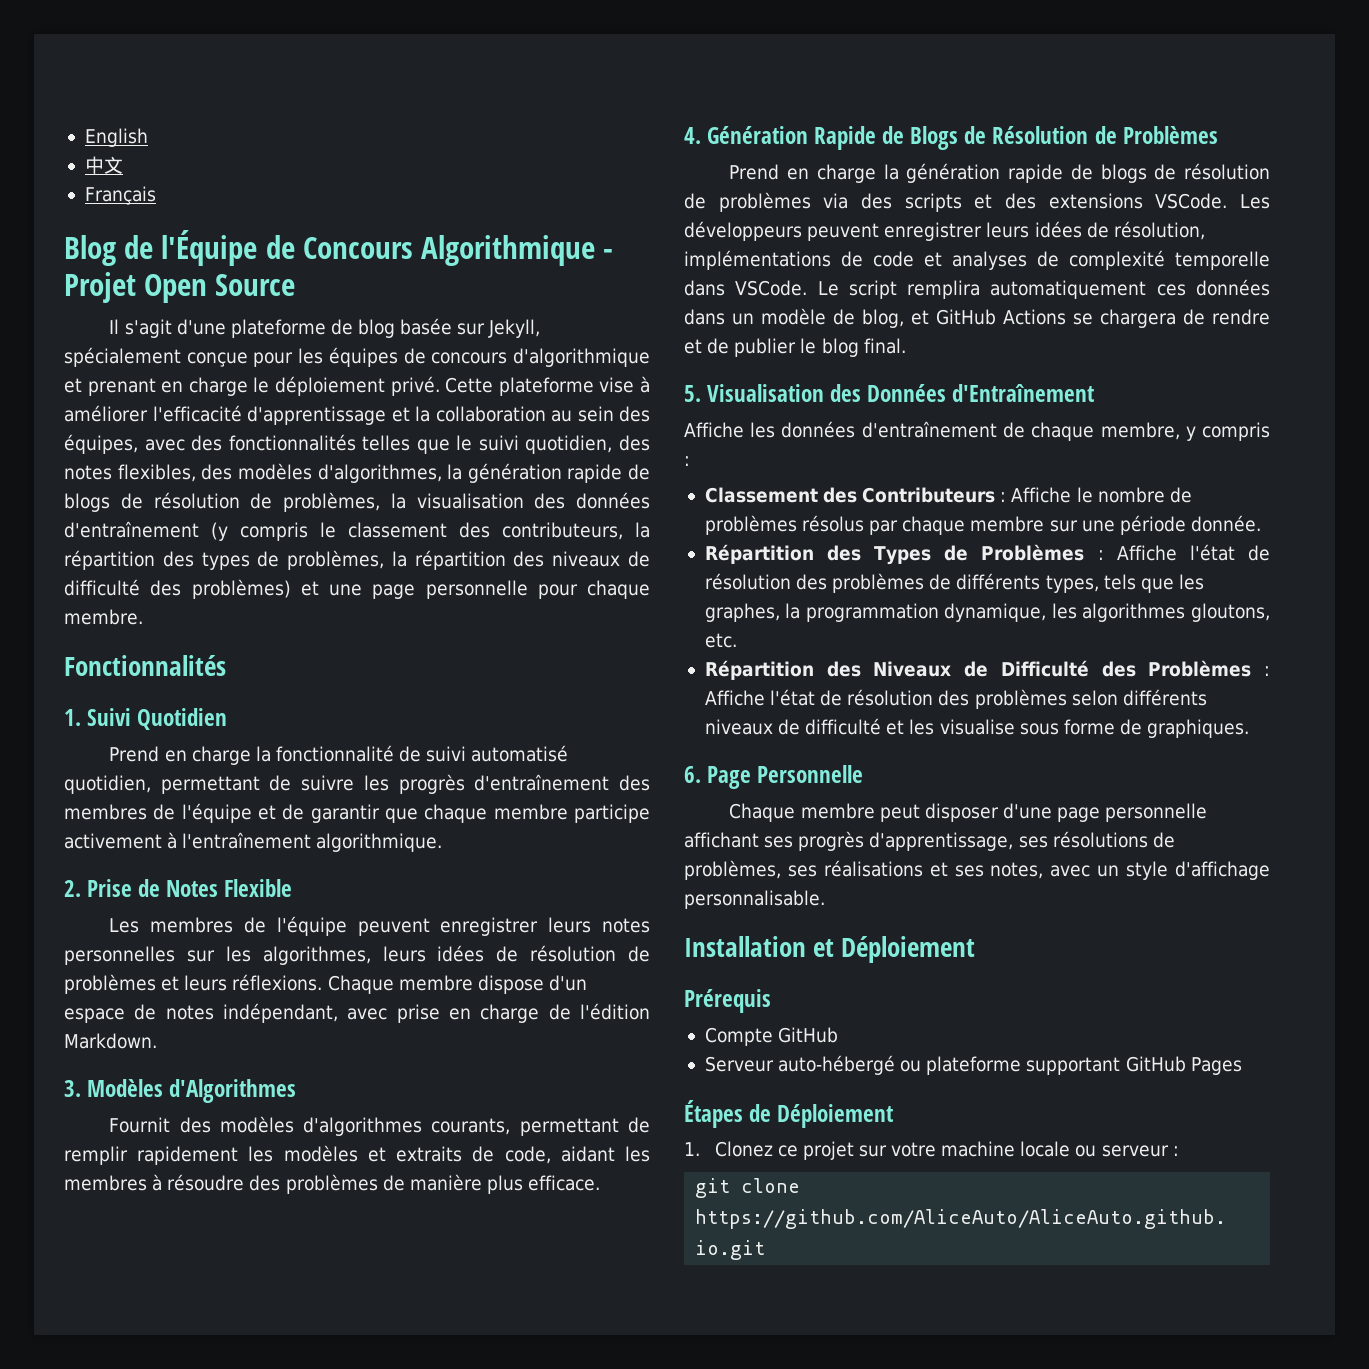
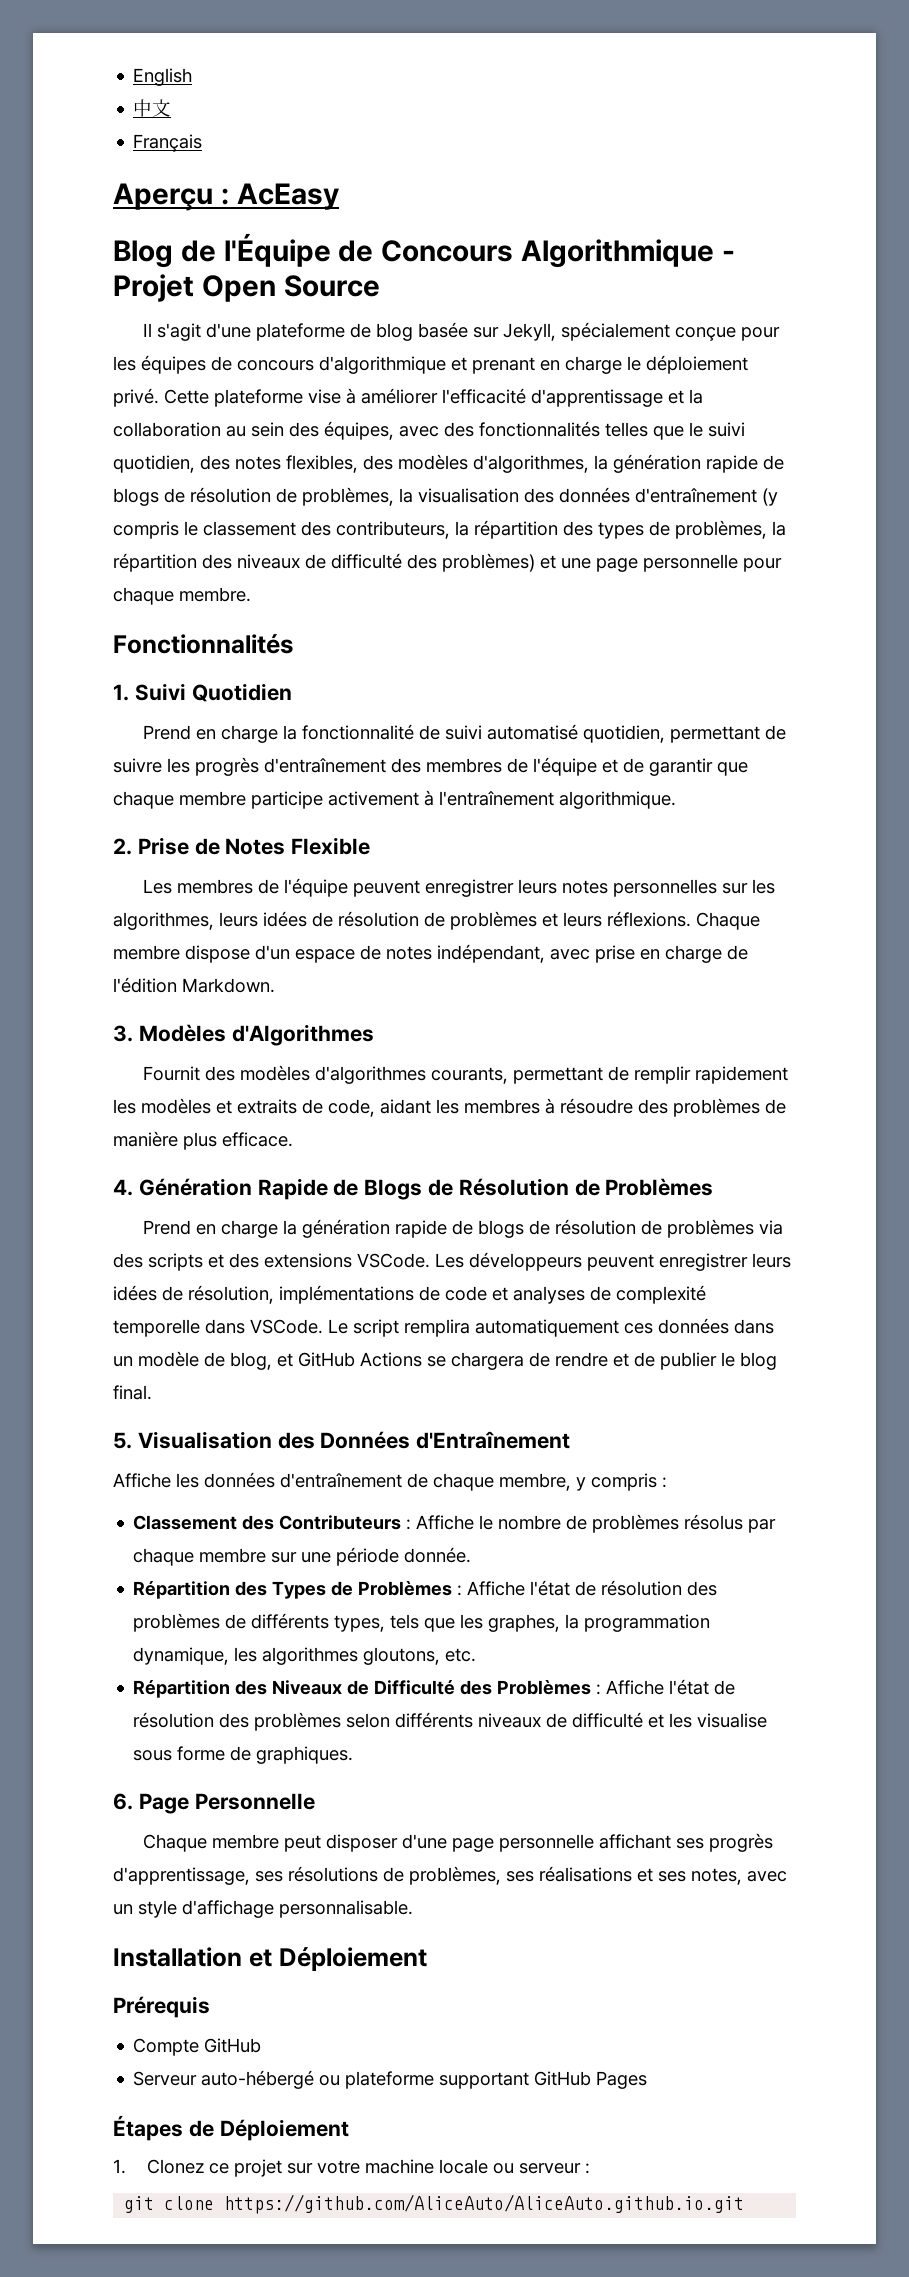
(156, 195) none -> [113,183,339,211] // Aperçu : AcEasy

